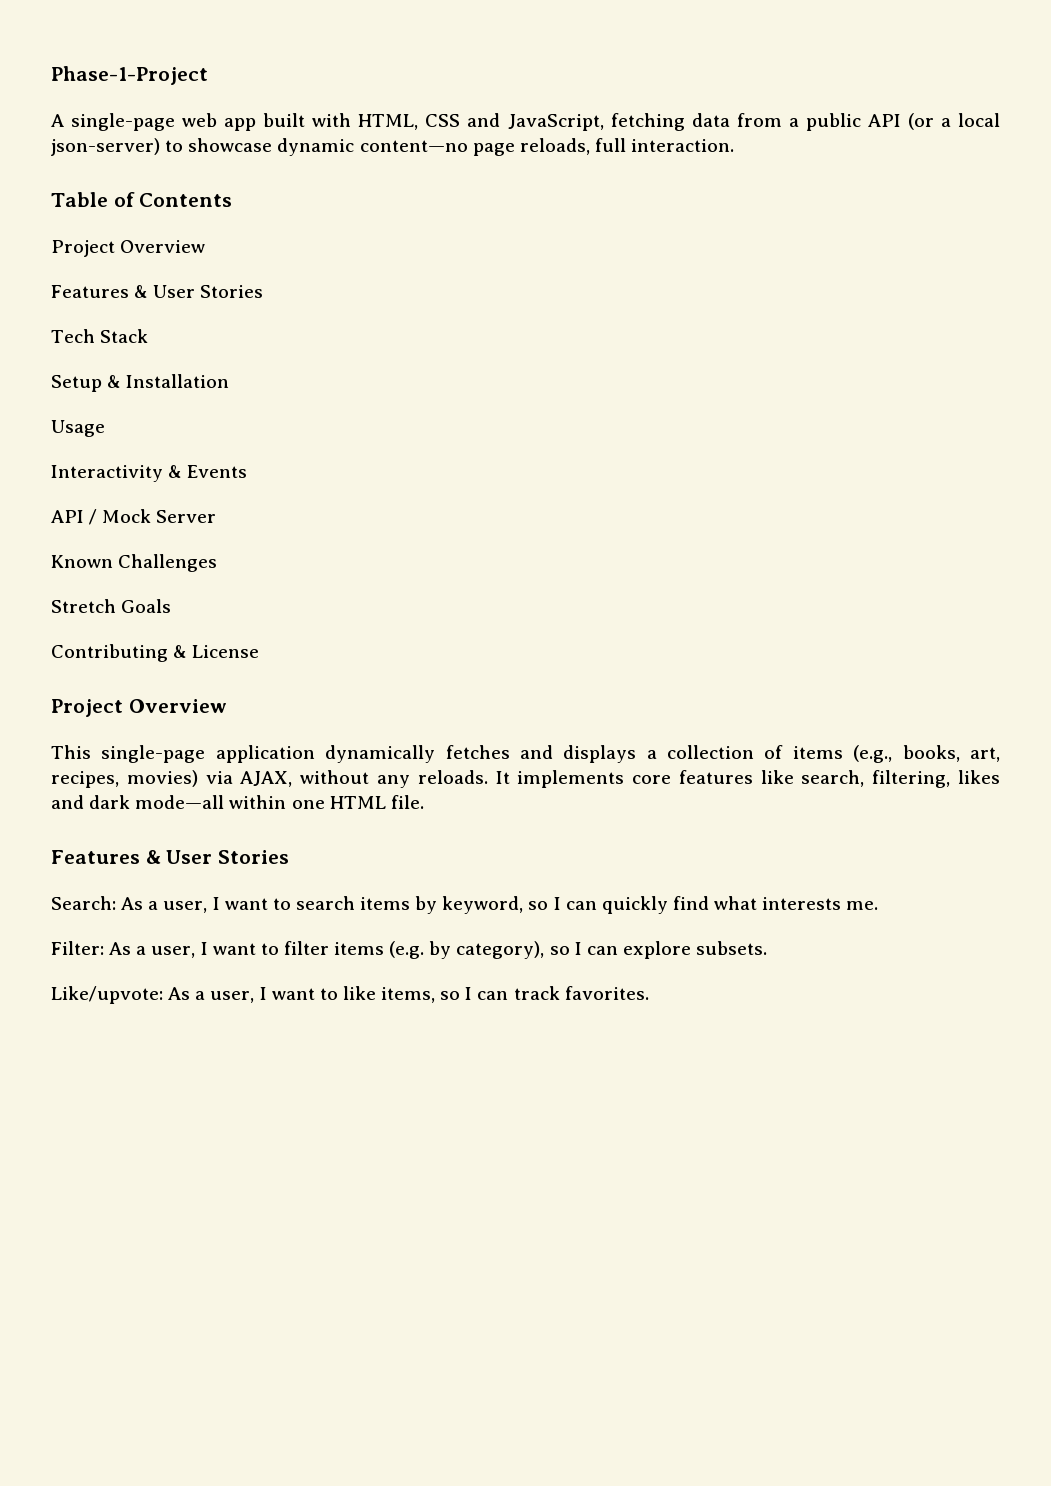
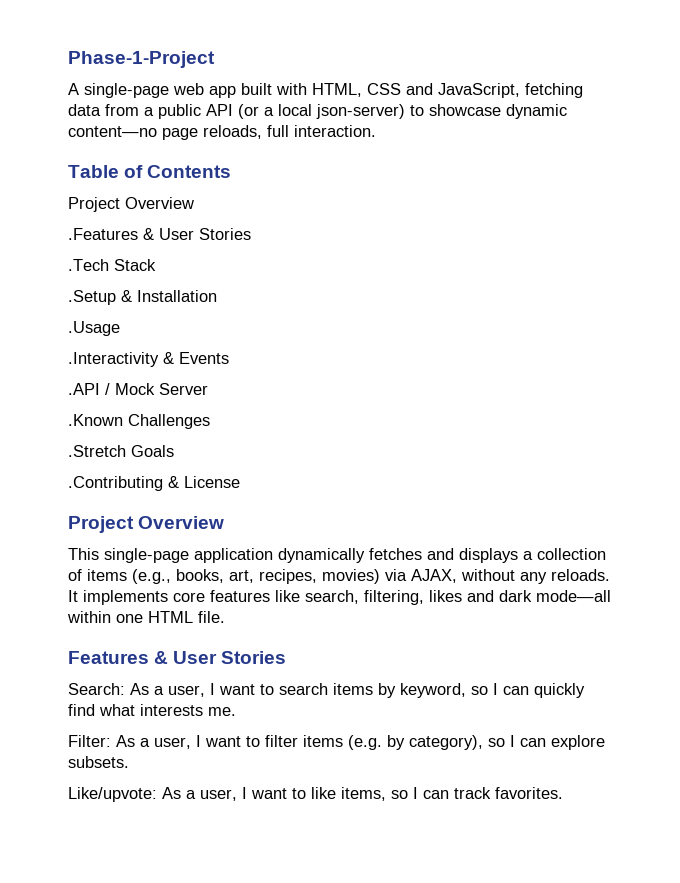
[51,285,264,298] [51,329,95,343] Features & User Stories // Tech -> [68,228,251,240] [68,259,109,271] .Features & User Stories // .Tech
[51,375,102,392] Setup -> [68,290,116,305] .Setup
[51,420,105,437] [51,465,163,482] Usage // Interactivity -> [68,321,120,336] [68,352,159,367] .Usage // .Interactivity
[51,510,84,523] API -> [68,383,100,395] .API
[51,555,113,568] Known -> [68,414,123,426] .Known
[51,599,116,613] Stretch -> [68,445,126,457] .Stretch
[51,644,168,662] Contributing -> [68,476,163,491] .Contributing

